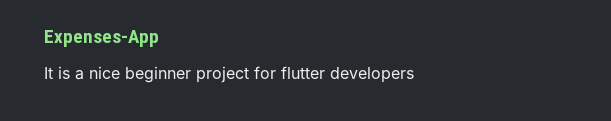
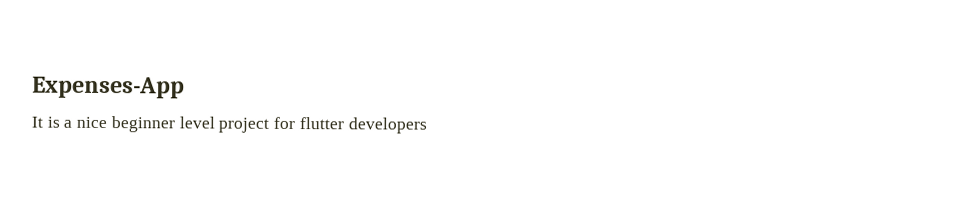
(191, 74) none -> [178,116,215,129] level

